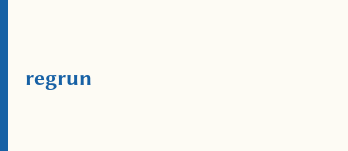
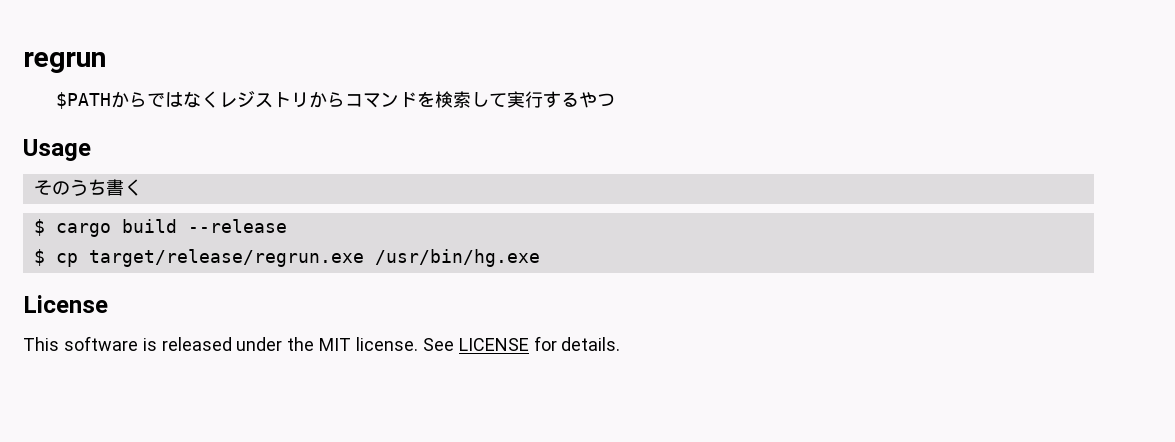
(92, 82) none -> [56,91,616,109] [23,139,91,161] [33,179,142,196] [33,219,287,237] [33,249,540,267] [23,295,108,313] [23,336,621,351] // $PATHからではなくレジストリからコマンドを検索して実行するやつ // Usage // そのうち書く // $ cargo build --release // $ cp target/release/regrun.exe /usr/bin/hg.exe // License // This software is released under the MIT license. See LICENSE for details.

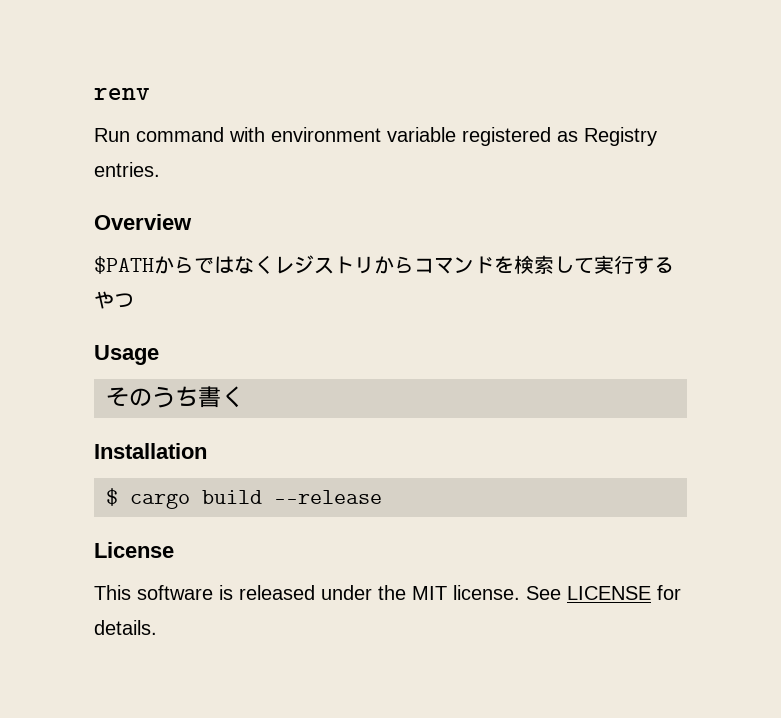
[23,52,106,73] regrun -> [94,87,150,100] [94,127,657,146] [94,162,160,177] [94,214,192,230] renv // Run command with environment variable registered as Registry entries. // Overview
(142, 187) none -> [94,443,207,459] // Installation
[33,249,540,267] // $ cp target/release/regrun.exe /usr/bin/hg.exe -> (382, 497) none

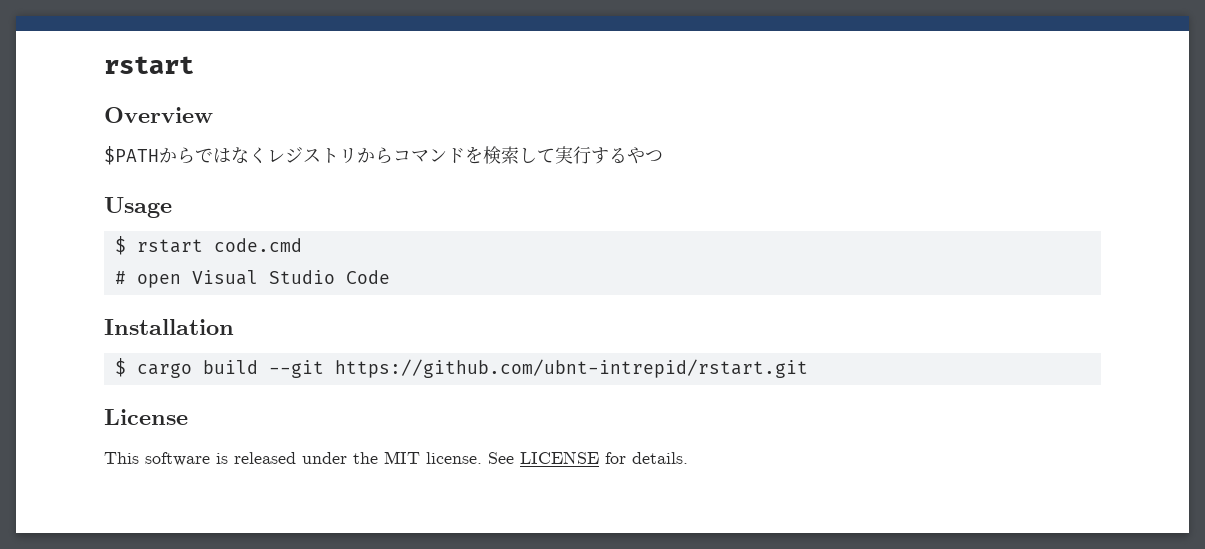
[94,87,150,100] [94,127,657,146] [94,162,160,177] renv // Run command with environment variable registered as Registry entries. -> [104,56,194,74] rstart
[106,386,244,408] そのうち書く -> [114,236,302,255] [114,270,390,288] $ rstart code.cmd // # open Visual Studio Code
[274,490,382,504] --release -> [268,359,808,378] --git https://github.com/ubnt-intrepid/rstart.git

